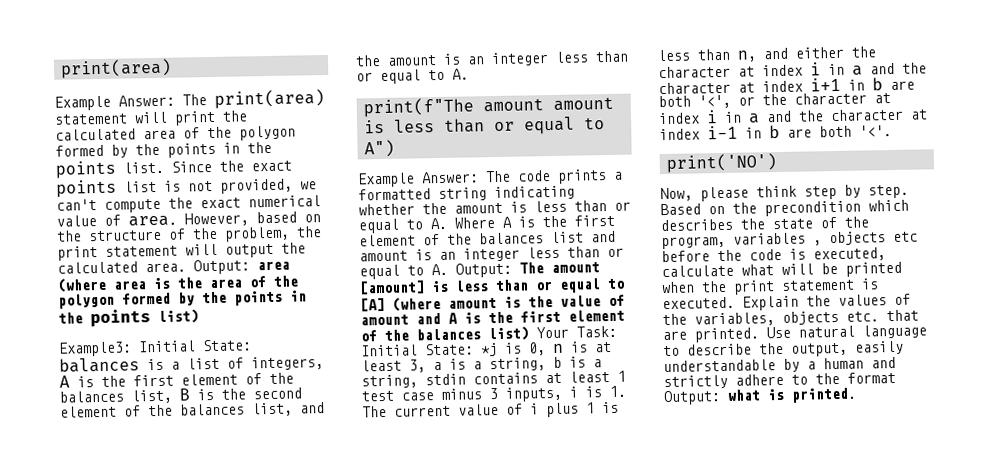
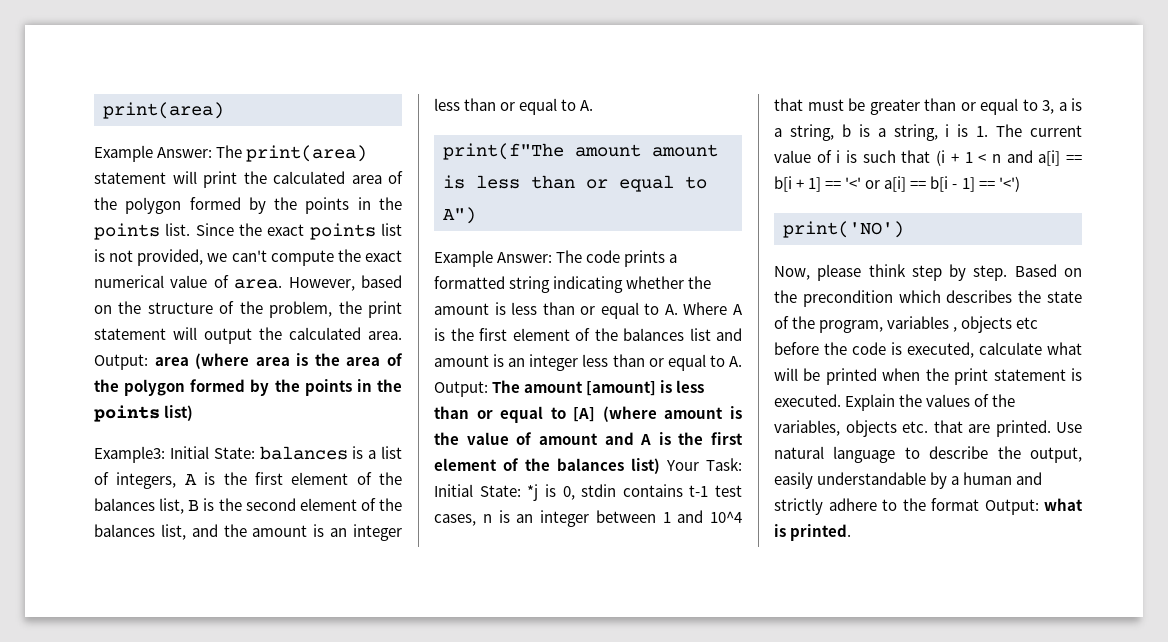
[553,341,612,354] [361,359,402,372] n is at least -> [581,484,742,497] [434,510,742,527] [774,98,1038,115] stdin contains t-1 test cases, n is an integer between 1 and 10^4 that must be greater than or equal to
[425,370,626,386] [361,386,563,402] stdin contains at least 1 test case minus 3 inputs, -> (938, 132) none
[546,401,619,418] [657,46,877,62] [658,62,927,79] [658,77,915,95] [658,92,891,109] [658,108,928,125] [659,124,892,141] plus 1 is less than n, and either the character at index i in a and the character at index i+1 in b are both '<', or the character at index i in a and the character at index i-1 in b are both '<'. -> [846,150,1082,166] [774,176,1020,192] is such that (i + 1 < n and a[i] == b[i + 1] == '<' or a[i] == b[i - 1] == '<')

